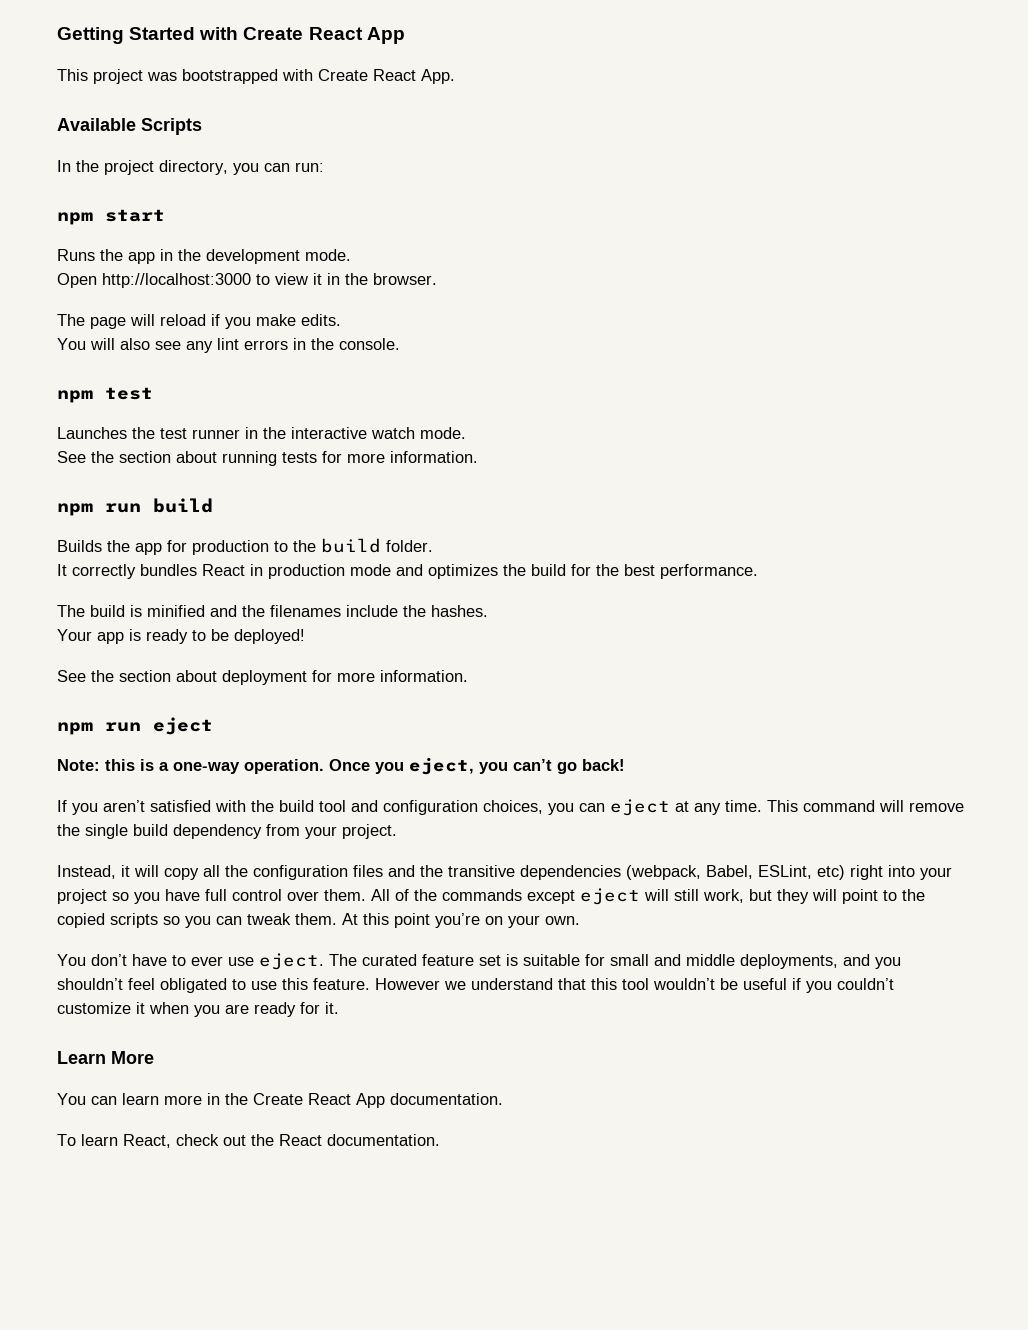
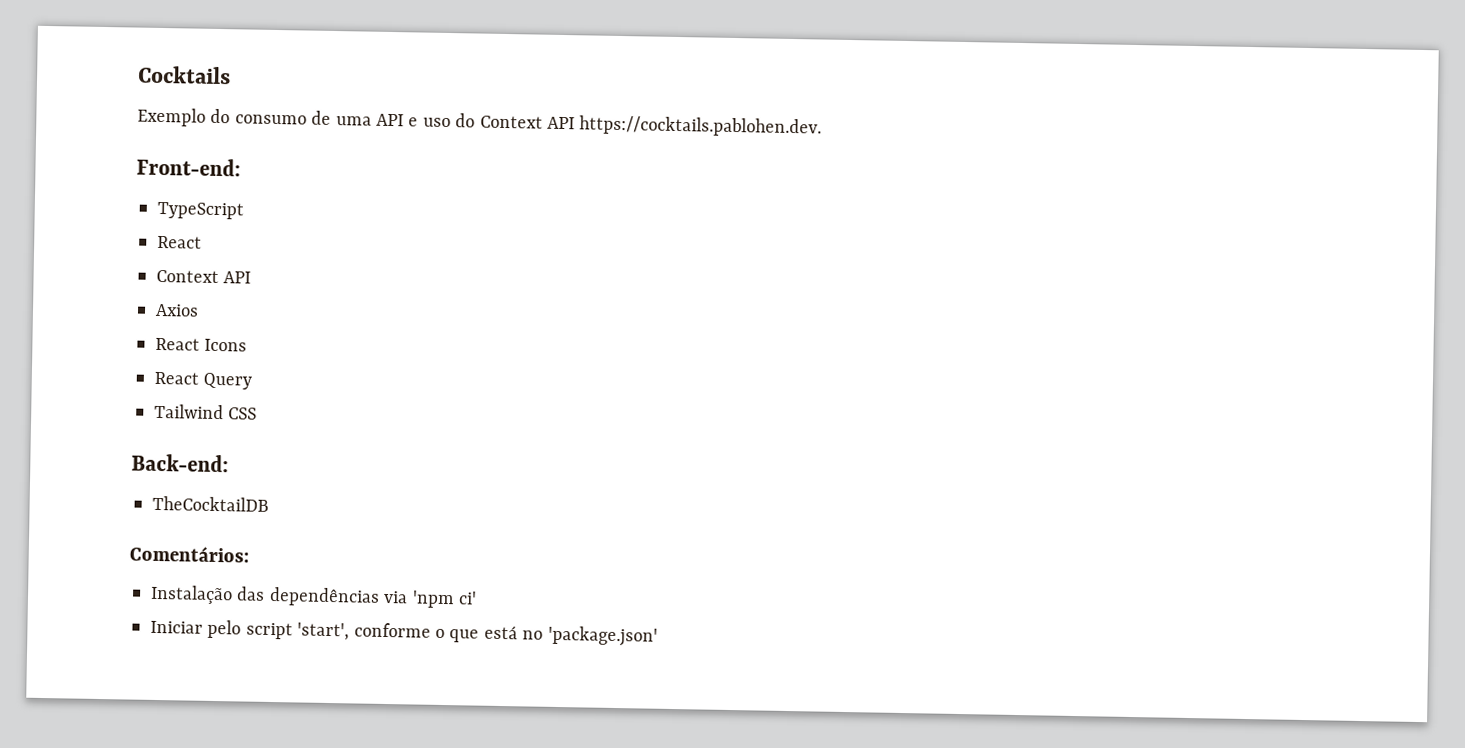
[57,27,405,44] [57,69,455,84] [57,118,202,135] [57,160,324,175] [57,209,165,225] [57,249,351,264] [57,273,437,288] [57,314,341,329] [57,338,400,353] [57,387,153,403] [57,427,466,439] [57,451,478,466] [57,498,213,516] [57,538,433,555] [57,564,758,579] [57,605,488,617] [57,629,305,644] [57,670,468,685] [57,717,213,735] [57,757,625,775] [57,799,964,816] [57,824,397,839] [57,865,952,880] [57,888,925,905] [57,913,580,928] [57,953,901,970] [57,978,894,993] [57,1002,339,1017] [57,1051,154,1064] [57,1093,503,1108] [57,1134,440,1148] Getting Started with Create React App // This project was bootstrapped with Create React App. // Available Scripts // In the project directory, you can run: // npm start // Runs the app in the development mode. // Open http://localhost:3000 to view it in the browser. // The page will reload if you make edits. // You will also see any lint errors in the console. // npm test // Launches the test runner in the interactive watch mode. // See the section about running tests for more information. // npm run build // Builds the app for production to the build folder. // It correctly bundles React in production mode and optimizes the build for the best performance. // The build is minified and the filenames include the hashes. // Your app is ready to be deployed! // See the section about deployment for more information. // npm run eject // Note: this is a one-way operation. Once you eject, you can’t go back! // If you aren’t satisfied with the build tool and configuration choices, you can eject at any time. This command will remove the single build dependency from your project. // Instead, it will copy all the configuration files and the transitive dependencies (webpack, Babel, ESLint, etc) right into your project so you have full control over them. All of the commands except eject will still work, but they will point to the copied scripts so you can tweak them. At this point you’re on your own. // You don’t have to ever use eject. The curated feature set is suitable for small and middle deployments, and you shouldn’t feel obligated to use this feature. However we understand that this tool wouldn’t be useful if you couldn’t customize it when you are ready for it. // Learn More // You can learn more in the Create React App documentation. // To learn React, check out the React documentation. -> [137,65,231,85] [137,107,823,138] [136,157,241,177] [157,201,244,220] [157,235,202,249] [156,269,252,284] [155,303,199,317] [155,337,248,352] [154,371,253,390] [154,403,258,420] [131,453,229,473] [152,495,269,512] [129,545,249,563] [150,584,477,609] [150,619,658,647] Cocktails // Exemplo do consumo de uma API e uso do Context API https://cocktails.pablohen.dev. // Front-end: // TypeScript // React // Context API // Axios // React Icons // React Query // Tailwind CSS // Back-end: // TheCocktailDB // Comentários: // Instalação das dependências via 'npm ci' // Iniciar pelo script 'start', conforme o que está no 'package.json'

